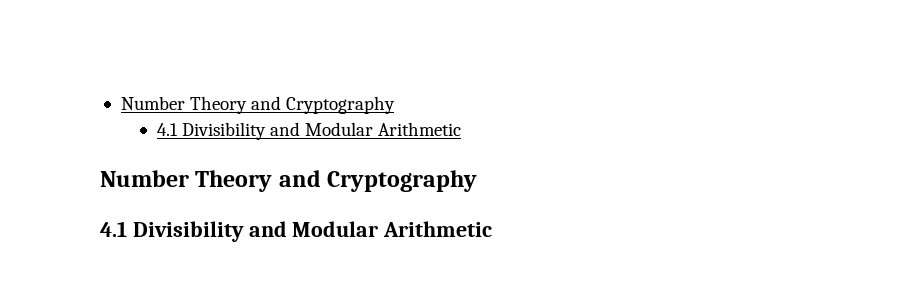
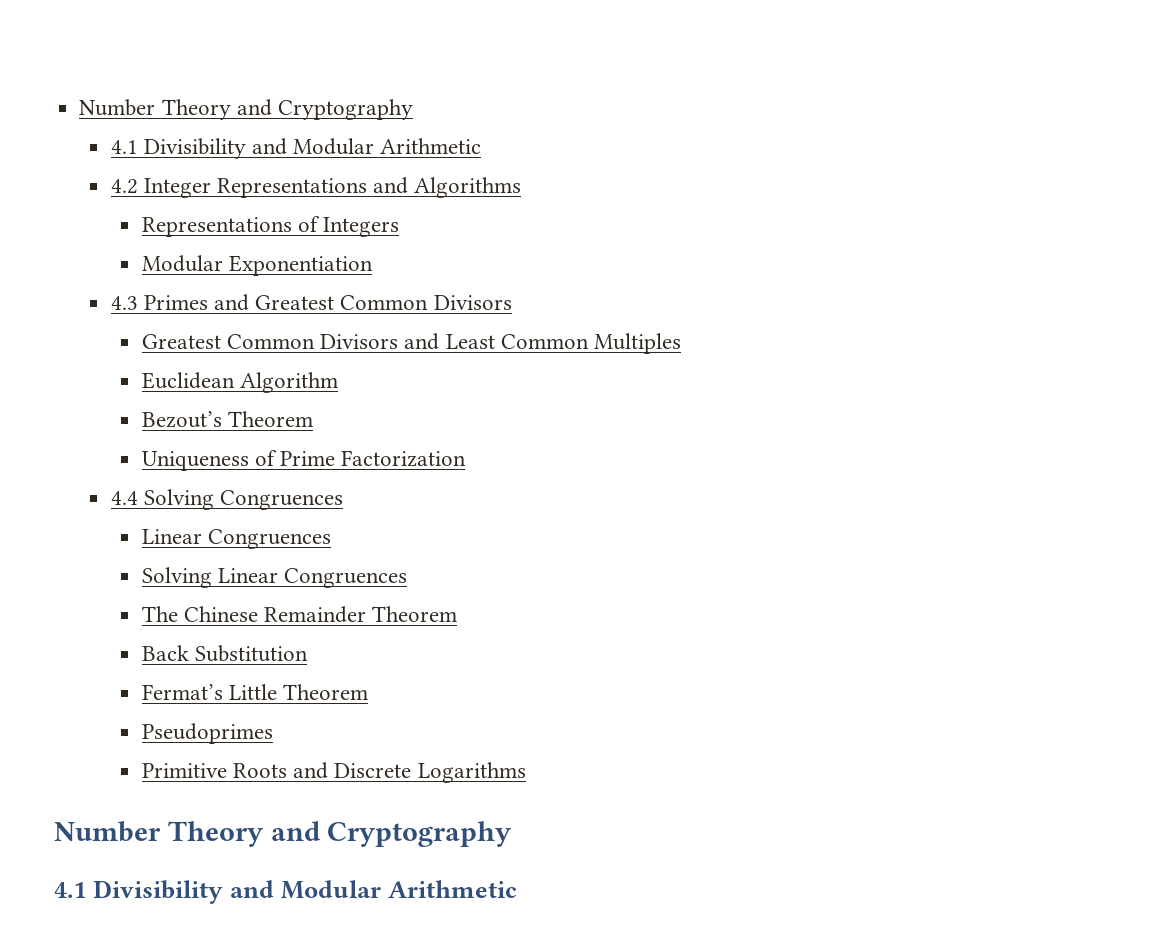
[120,96,396,114] [156,122,462,140] Number Theory and Cryptography // 4.1 Divisibility and Modular Arithmetic -> [79,99,413,120] [110,138,482,159] [110,177,522,198] [141,216,400,237] [141,255,373,276] [110,294,512,311] [141,333,682,354] [141,372,338,393] [141,411,313,428] [141,450,467,471] [110,489,343,510] [141,529,331,549] [141,567,408,588] [141,606,458,623] [141,645,308,662] [141,684,369,700] [141,723,273,744] [141,762,526,783] Number Theory and Cryptography // 4.1 Divisibility and Modular Arithmetic // 4.2 Integer Representations and Algorithms // Representations of Integers // Modular Exponentiation // 4.3 Primes and Greatest Common Divisors // Greatest Common Divisors and Least Common Multiples // Euclidean Algorithm // Bezout’s Theorem // Uniqueness of Prime Factorization // 4.4 Solving Congruences // Linear Congruences // Solving Linear Congruences // The Chinese Remainder Theorem // Back Substitution // Fermat’s Little Theorem // Pseudoprimes // Primitive Roots and Discrete Logarithms

